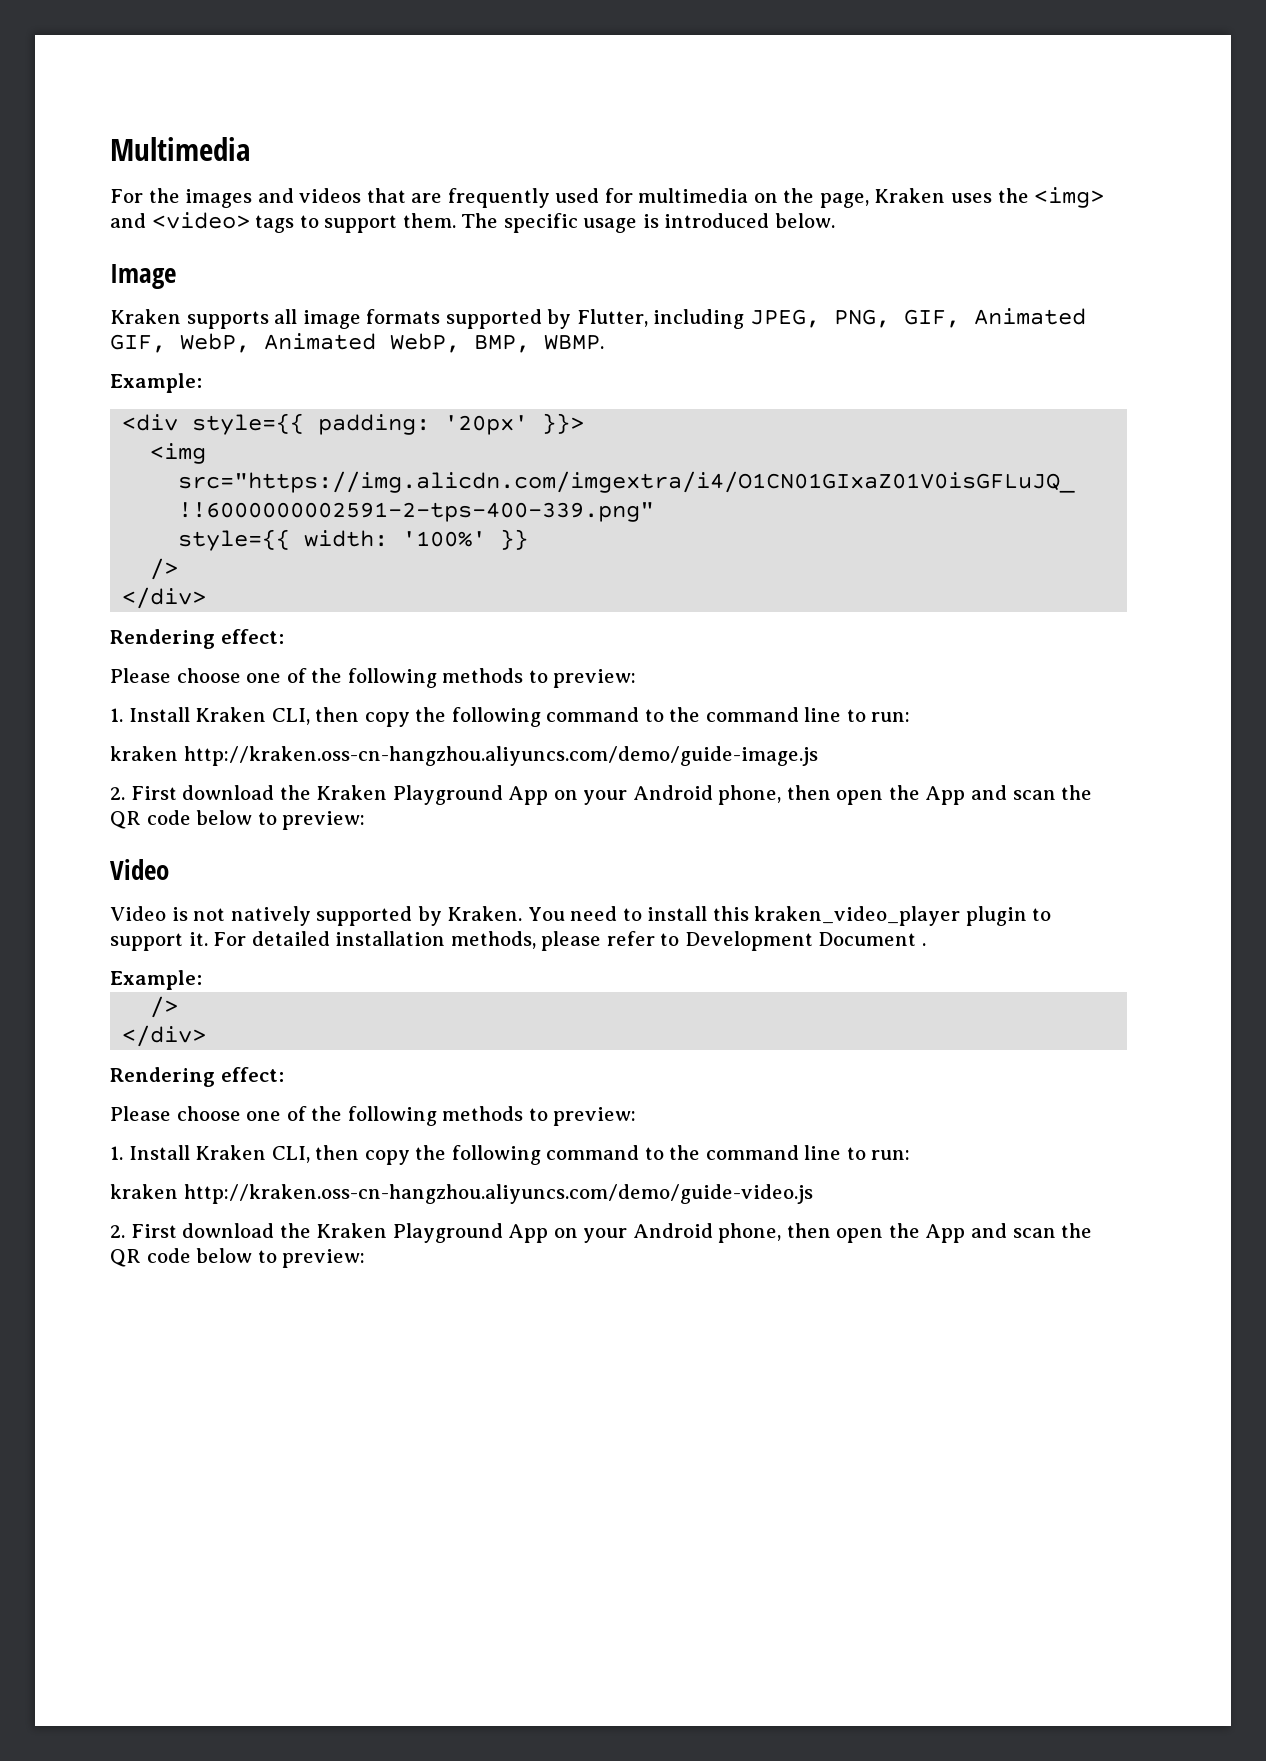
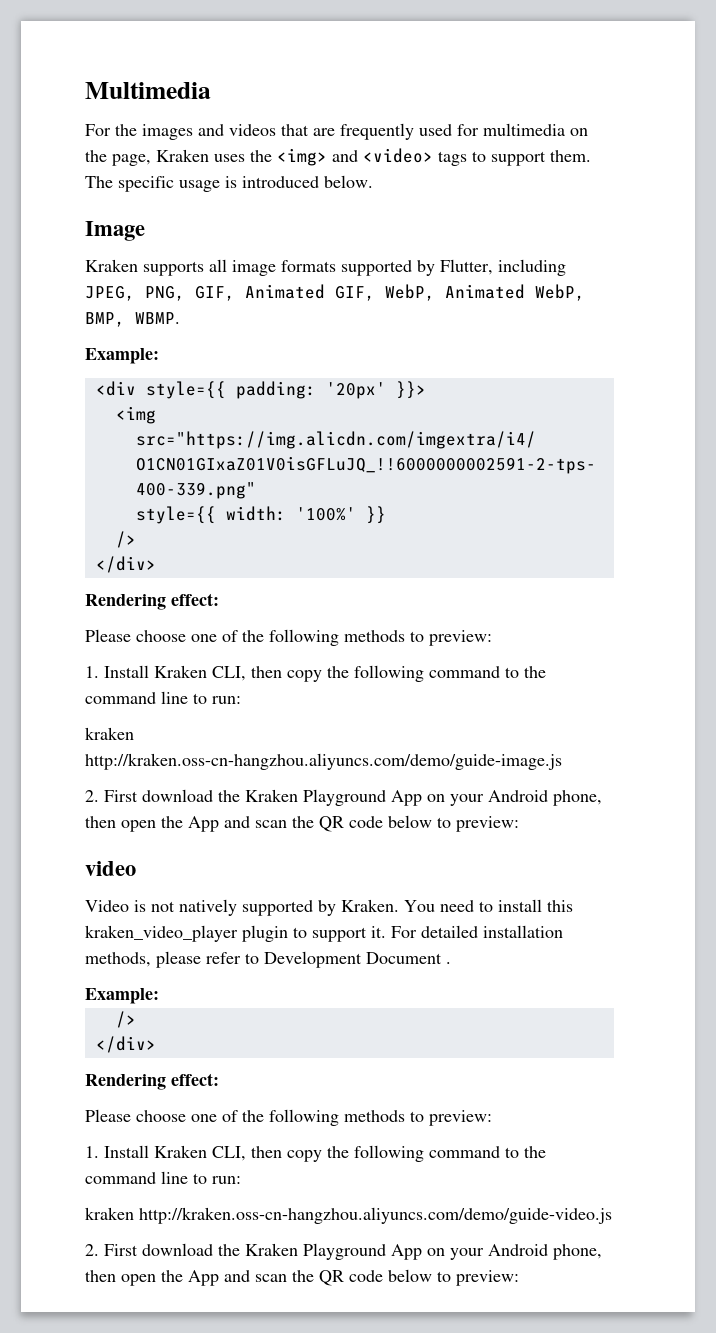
[110,859,169,880] Video -> [85,861,136,876] video

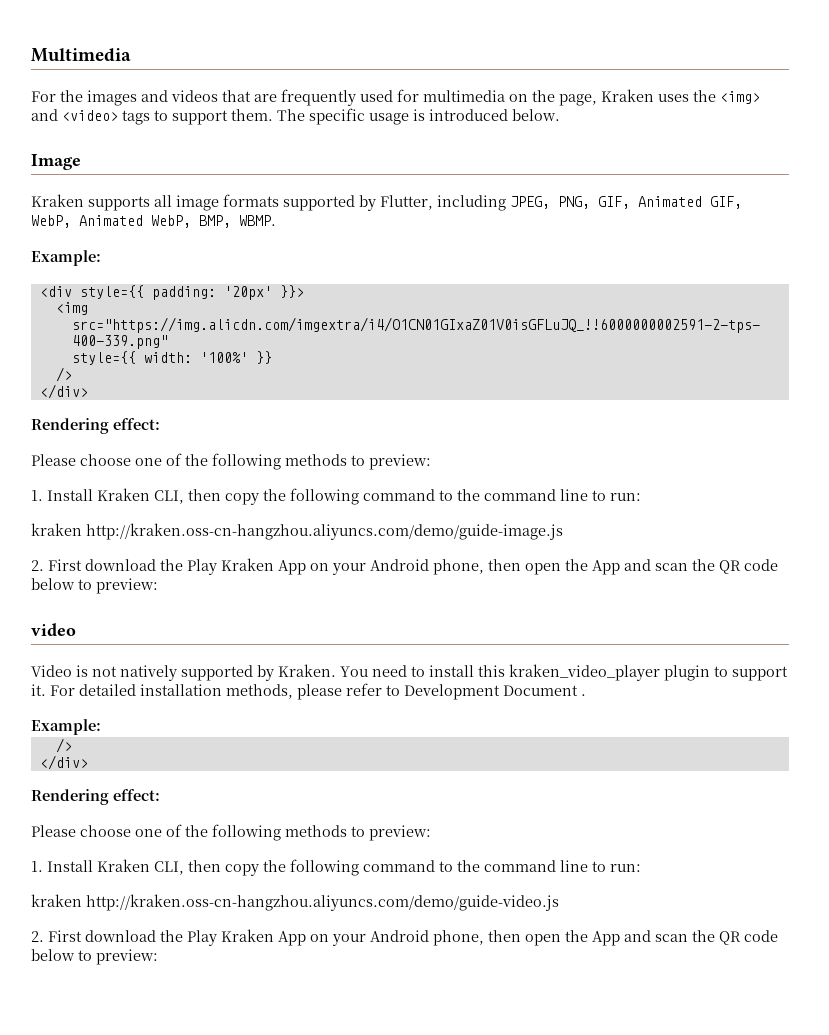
[245,789,386,806] Kraken Playground -> [187,558,274,575] Play Kraken
[245,1243,386,1260] Kraken Playground -> [187,929,274,946] Play Kraken

